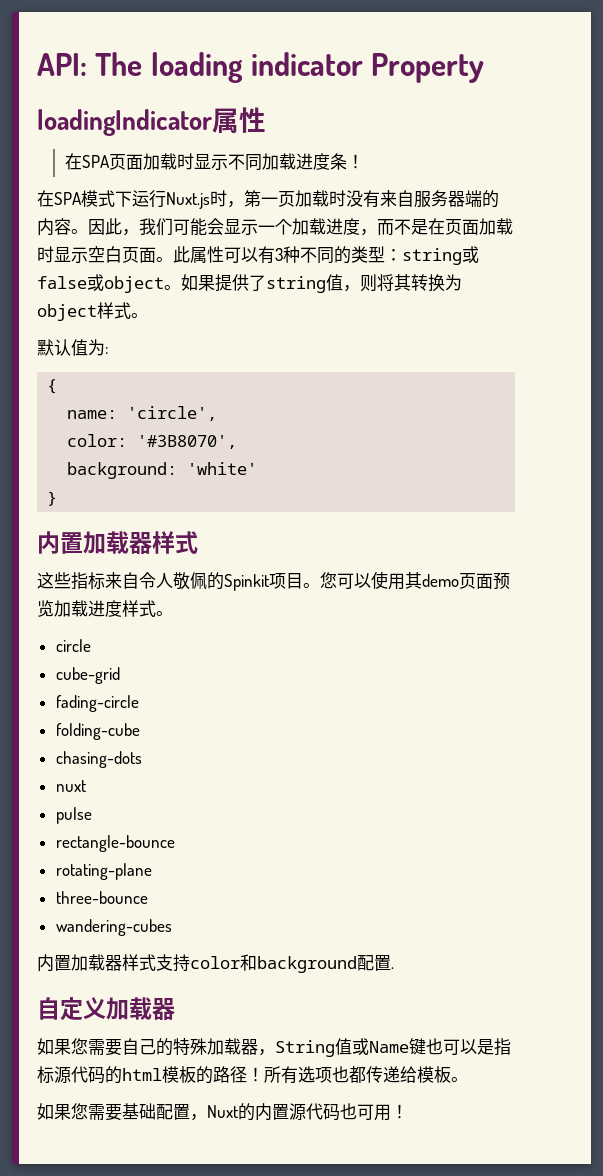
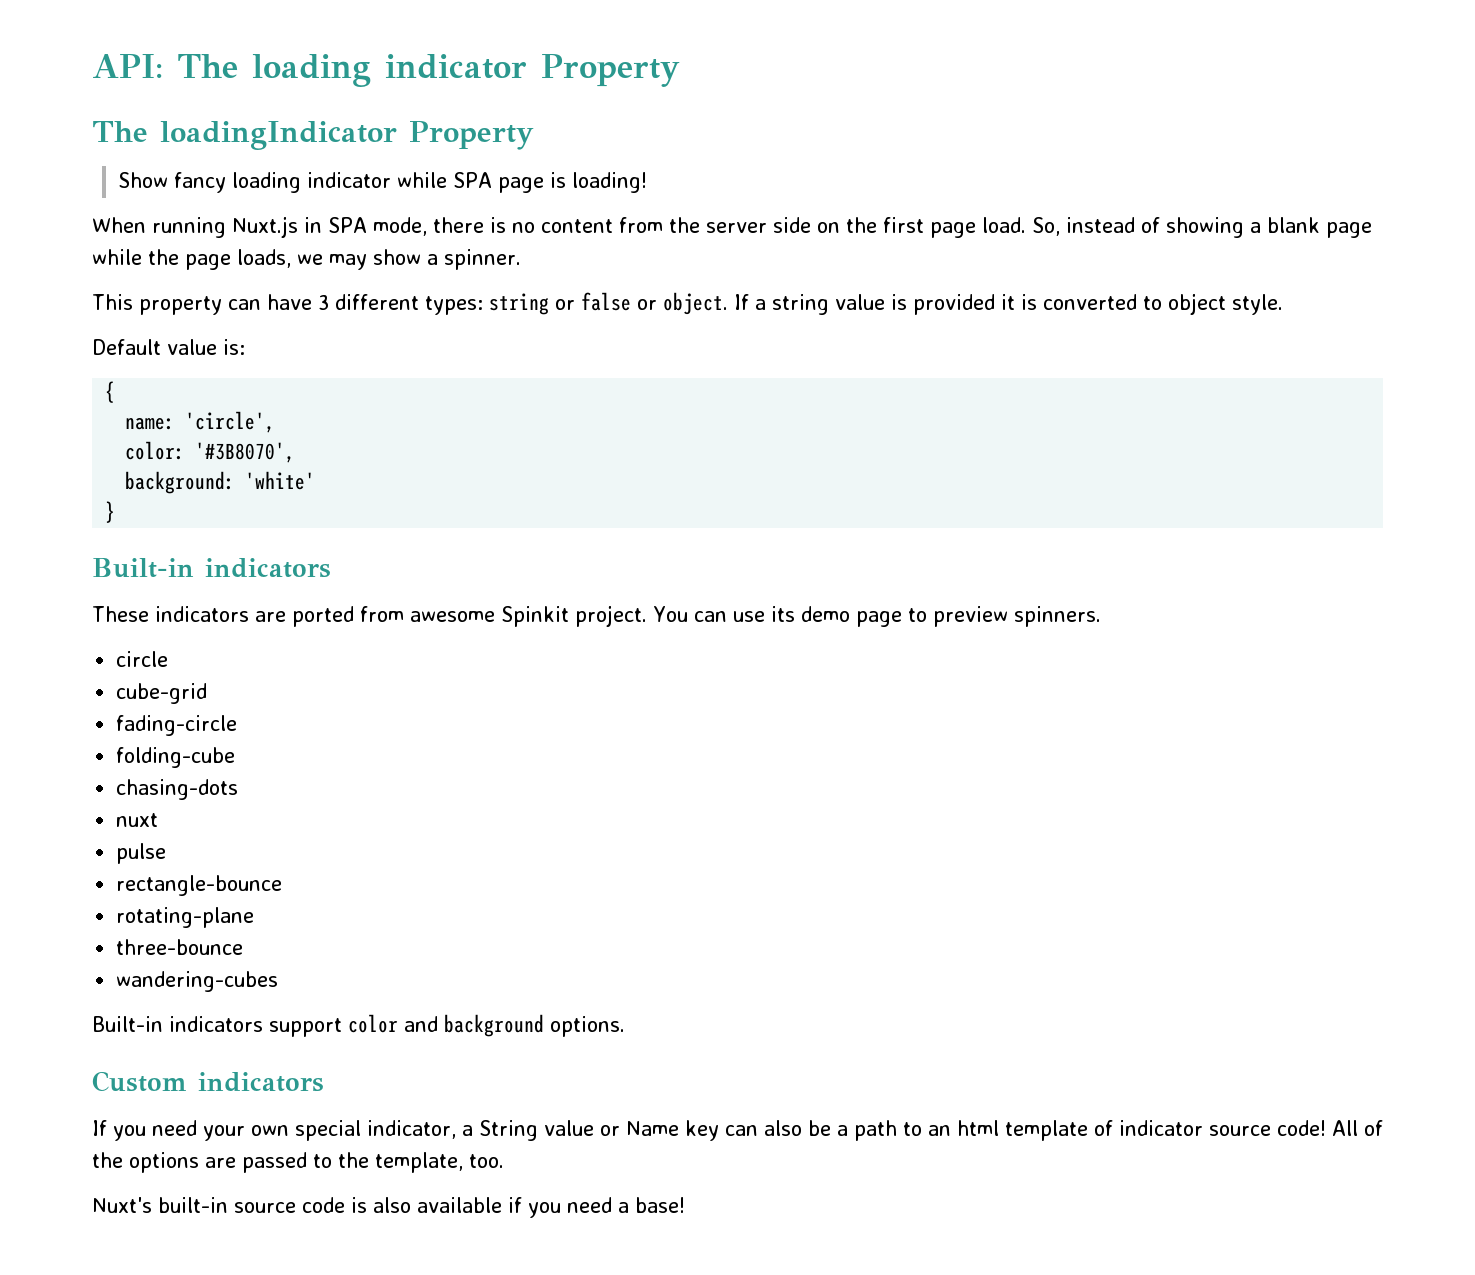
[37,107,266,136] [64,153,364,171] [37,190,499,209] [37,218,513,236] [37,246,479,265] [37,274,462,293] [37,302,148,321] [37,339,109,356] loadingIndicator属性 // 在SPA页面加载时显示不同加载进度条！ // 在SPA模式下运行Nuxt.js时，第一页加载时没有来自服务器端的内容。因此，我们可能会显示一个加载进度，而不是在页面加载时显示空白页面。此属性可以有3种不同的类型：string或false或object。如果提供了string值，则将其转换为object样式。 // 默认值为: -> [92,121,534,150] [117,172,647,193] [92,216,1372,238] [92,249,521,270] [92,292,1283,315] [92,339,245,355] The loadingIndicator Property // Show fancy loading indicator while SPA page is loading! // When running Nuxt.js in SPA mode, there is no content from the server side on the first page load. So, instead of showing a blank page while the page loads, we may show a spinner. // This property can have 3 different types: string or false or object. If a string value is provided it is converted to object style. // Default value is:
[37,531,198,554] [37,571,510,591] [37,600,173,617] 内置加载器样式 // 这些指标来自令人敬佩的Spinkit项目。您可以使用其demo页面预览加载进度样式。 -> [92,558,331,578] [92,605,1101,627] Built-in indicators // These indicators are ported from awesome Spinkit project. You can use its demo page to preview spinners.
[37,954,394,973] [37,997,175,1021] [37,1038,511,1057] [37,1066,468,1084] [37,1103,408,1121] 内置加载器样式支持color和background配置. // 自定义加载器 // 如果您需要自己的特殊加载器，String值或Name键也可以是指标源代码的html模板的路径！所有选项也都传递给模板。 // 如果您需要基础配置，Nuxt的内置源代码也可用！ -> [92,1014,625,1037] [92,1071,324,1092] [92,1120,1383,1141] [92,1152,504,1173] [92,1197,685,1218] Built-in indicators support color and background options. // Custom indicators // If you need your own special indicator, a String value or Name key can also be a path to an html template of indicator source code! All of the options are passed to the template, too. // Nuxt's built-in source code is also available if you need a base!

